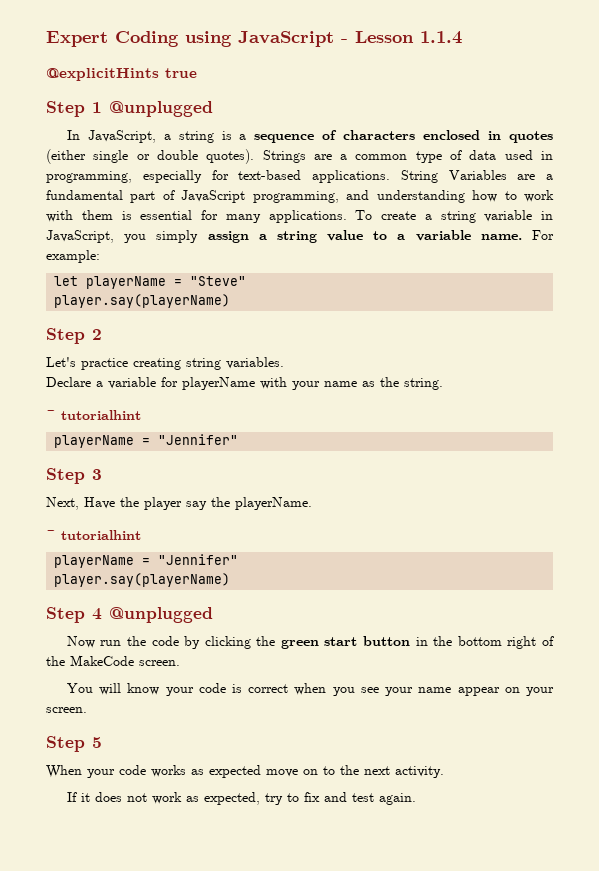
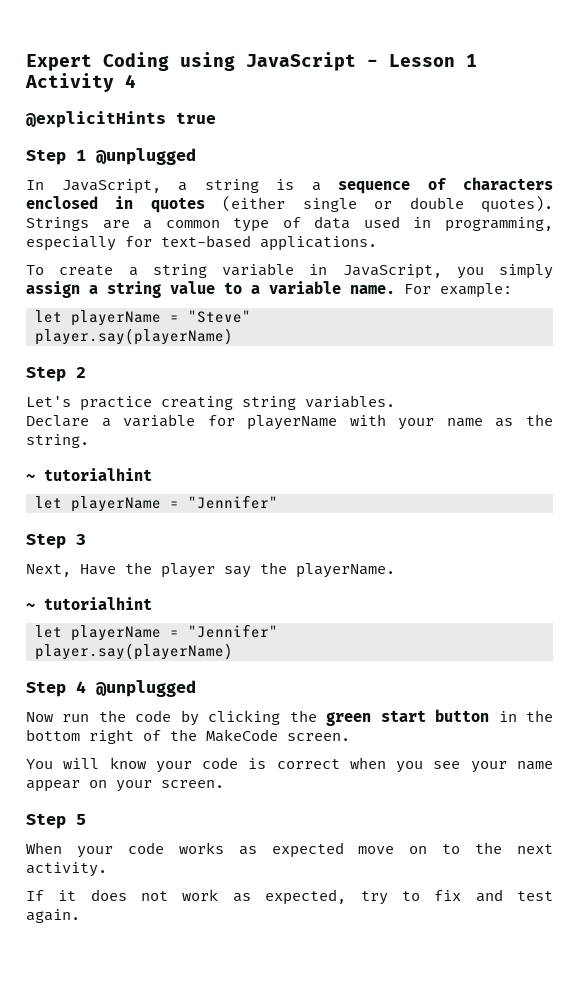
[420,31,462,44] 1.1.4 -> [466,54,477,67] [25,73,136,92] 1 Activity 4
[400,170,553,183] [46,190,555,203] [46,210,347,223] String Variables are a fundamental part of JavaScript programming, and understanding how to work with them is essential for many applications. -> (377, 243) //
(141, 415) none -> [35,496,62,509] let
(141, 535) none -> [35,625,62,638] let

